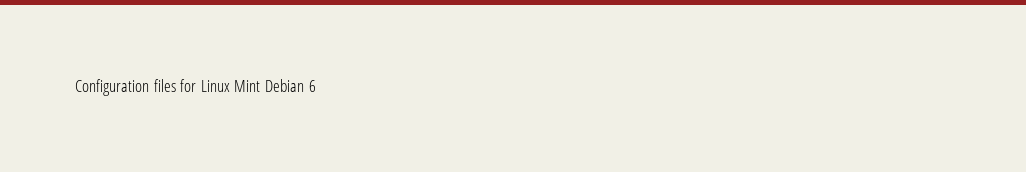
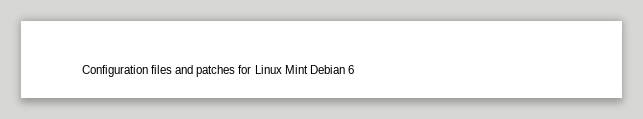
(176, 85) none -> [175,65,236,77] and patches

